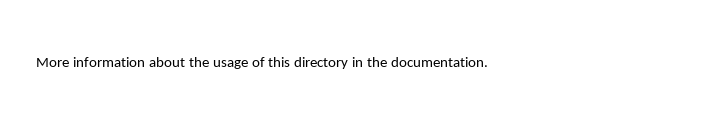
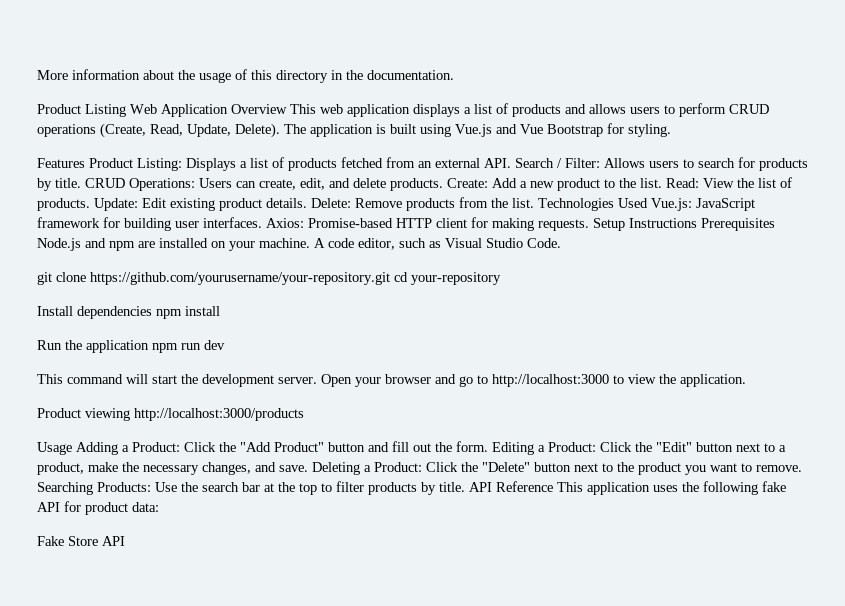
(489, 62) none -> [37,103,769,117] [37,123,671,138] [37,157,808,171] [37,177,792,191] [37,197,755,211] [37,217,775,231] [37,238,561,251] [37,272,501,285] [37,306,220,319] [37,340,225,353] [37,374,746,387] [37,408,304,421] [37,441,786,455] [37,462,802,475] [37,481,786,495] [37,501,159,515] [37,536,125,546] // Product Listing Web Application Overview This web application displays a list of products and allows users to perform CRUD operations (Create, Read, Update, Delete). The application is built using Vue.js and Vue Bootstrap for styling. // Features Product Listing: Displays a list of products fetched from an external API. Search / Filter: Allows users to search for products by title. CRUD Operations: Users can create, edit, and delete products. Create: Add a new product to the list. Read: View the list of products. Update: Edit existing product details. Delete: Remove products from the list. Technologies Used Vue.js: JavaScript framework for building user interfaces. Axios: Promise-based HTTP client for making requests. Setup Instructions Prerequisites Node.js and npm are installed on your machine. A code editor, such as Visual Studio Code. // git clone https://github.com/yourusername/your-repository.git cd your-repository // Install dependencies npm install // Run the application npm run dev // This command will start the development server. Open your browser and go to http://localhost:3000 to view the application. // Product viewing http://localhost:3000/products // Usage Adding a Product: Click the "Add Product" button and fill out the form. Editing a Product: Click the "Edit" button next to a product, make the necessary changes, and save. Deleting a Product: Click the "Delete" button next to the product you want to remove. Searching Products: Use the search bar at the top to filter products by title. API Reference This application uses the following fake API for product data: // Fake Store API

